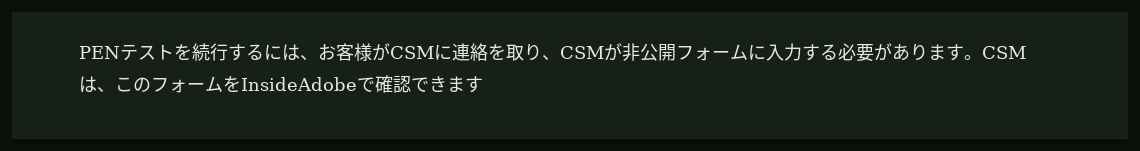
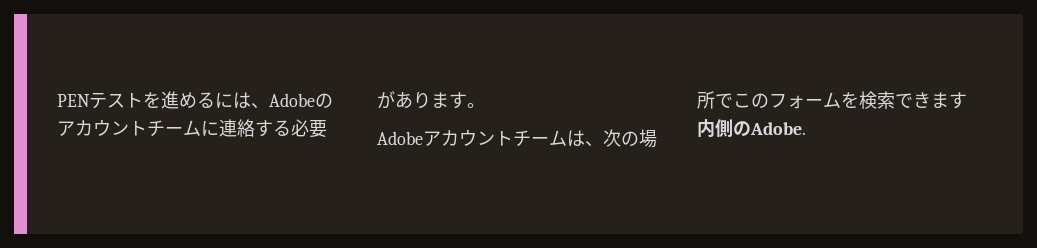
[192,43,246,61] 続行す -> [161,91,197,109] 進め
[318,43,802,61] お客様がCSMに連絡を取り、CSMが非公開フォームに入力 -> [269,93,333,108] [57,119,255,137] Adobeのアカウントチームに連絡
[982,46,1026,59] [79,75,483,93] CSMは、このフォームをInsideAdobeで確認できます -> [377,129,657,148] [697,91,967,109] [697,119,806,138] // Adobeアカウントチームは、次の場所でこのフォームを検索できます内側のAdobe.

